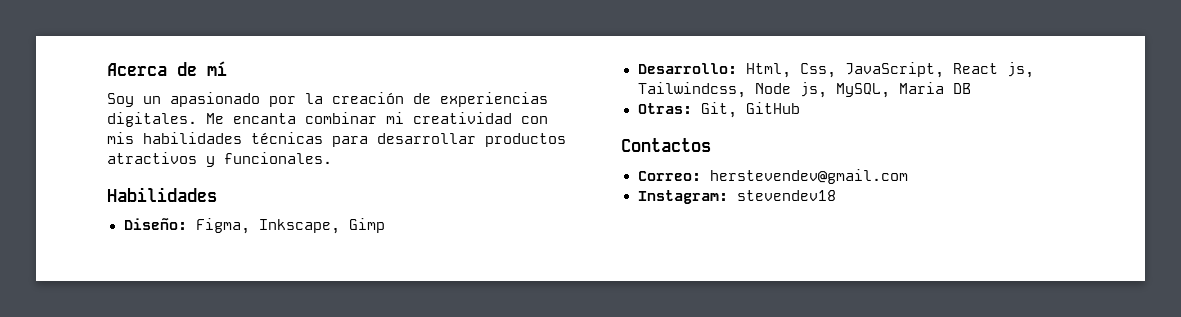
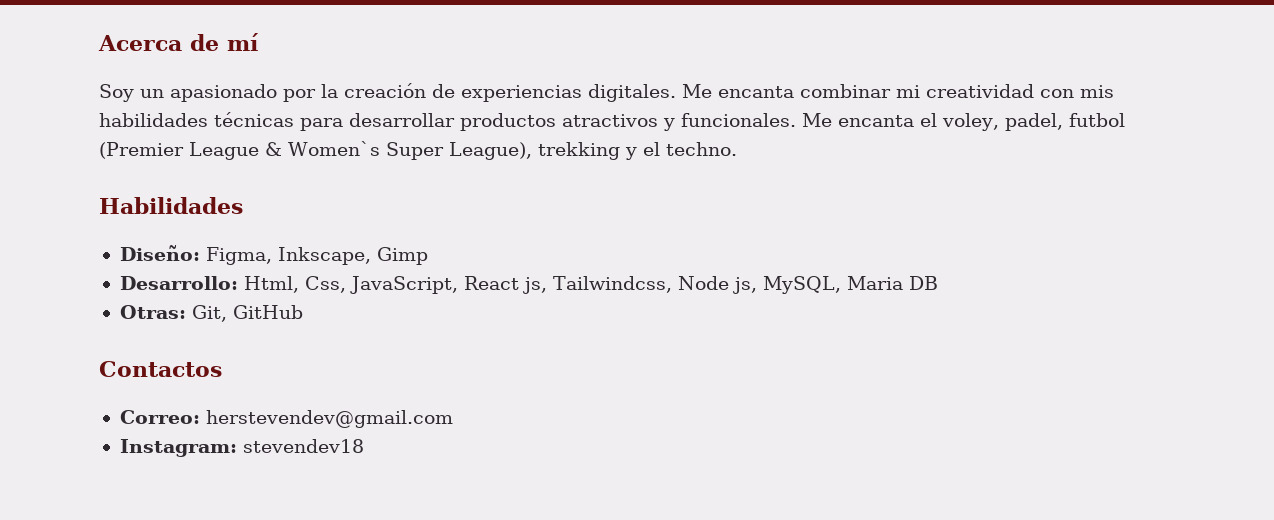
(332, 158) none -> [802,113,1125,131] [99,141,737,160] Me encanta el voley, padel, futbol (Premier League & Women`s Super League), trekking y el techno.

